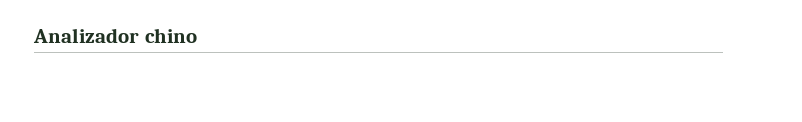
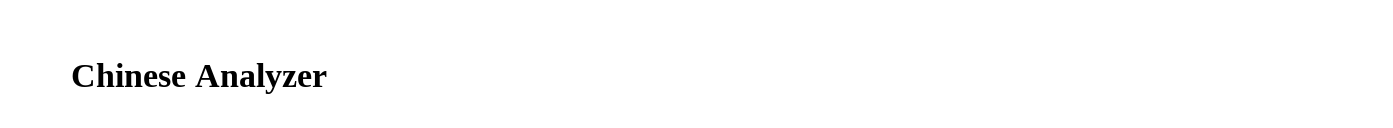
[33,28,197,43] Analizador chino -> [71,63,328,94] Chinese Analyzer

